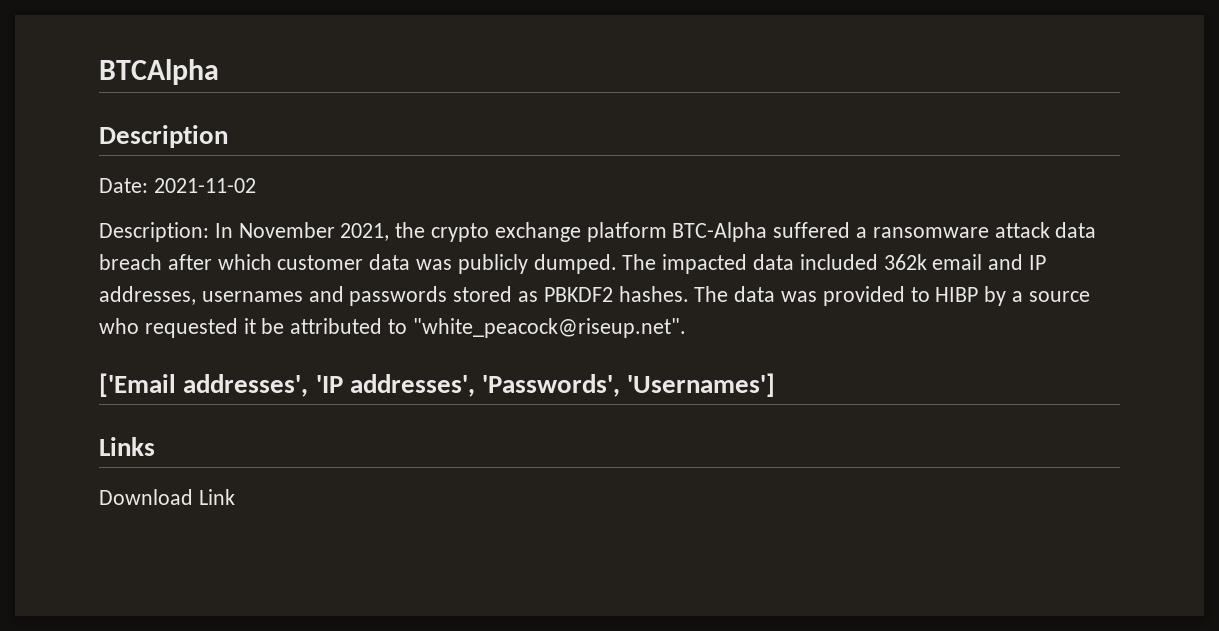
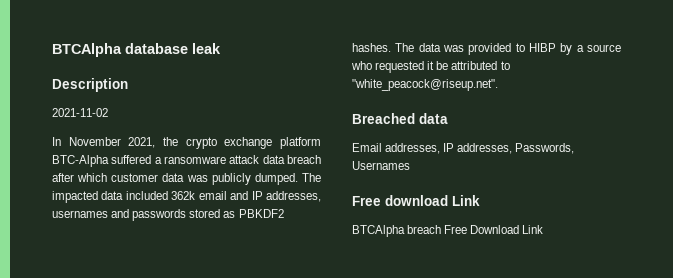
[99,59,219,85] BTCAlpha -> [52,43,221,57] BTCAlpha database leak
[99,178,148,193] Date: -> (128, 85) none
[99,222,209,242] Description: -> (108, 112) none
[99,373,776,397] [99,437,155,456] ['Email addresses', 'IP addresses', 'Passwords', 'Usernames'] // Links // -> [352,113,448,124] [352,143,575,154] [352,161,410,170] [352,195,480,206] [352,225,468,237] Breached data // Email addresses, IP addresses, Passwords, Usernames // Free download Link // BTCAlpha breach Free

